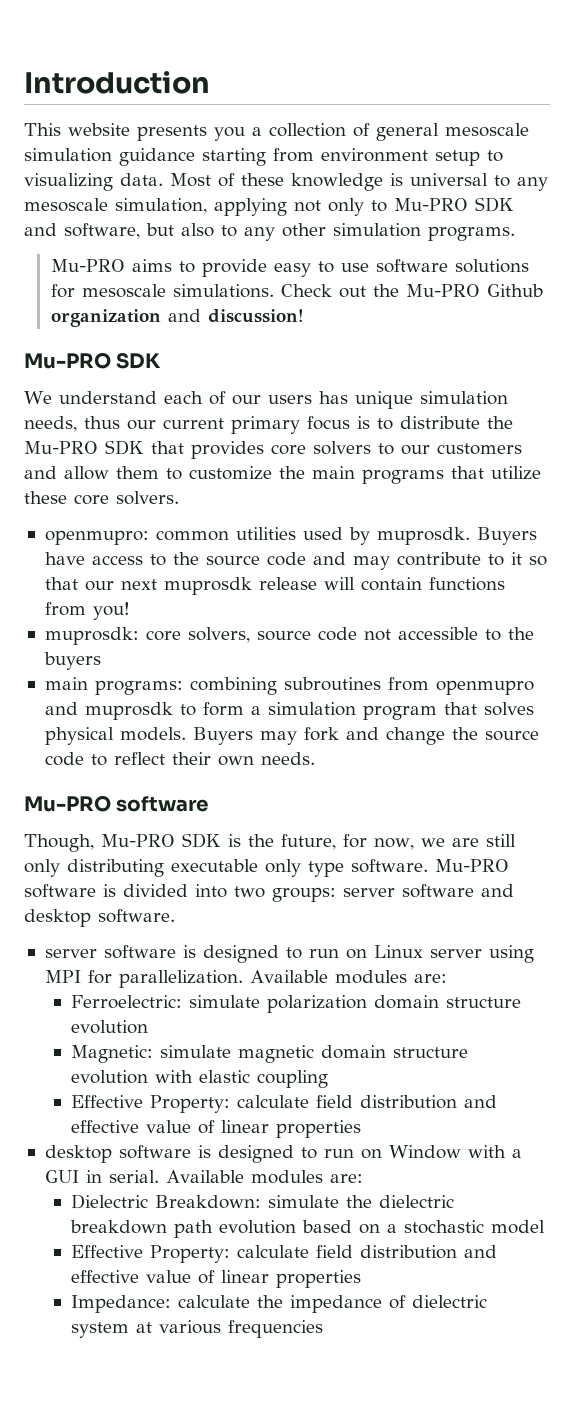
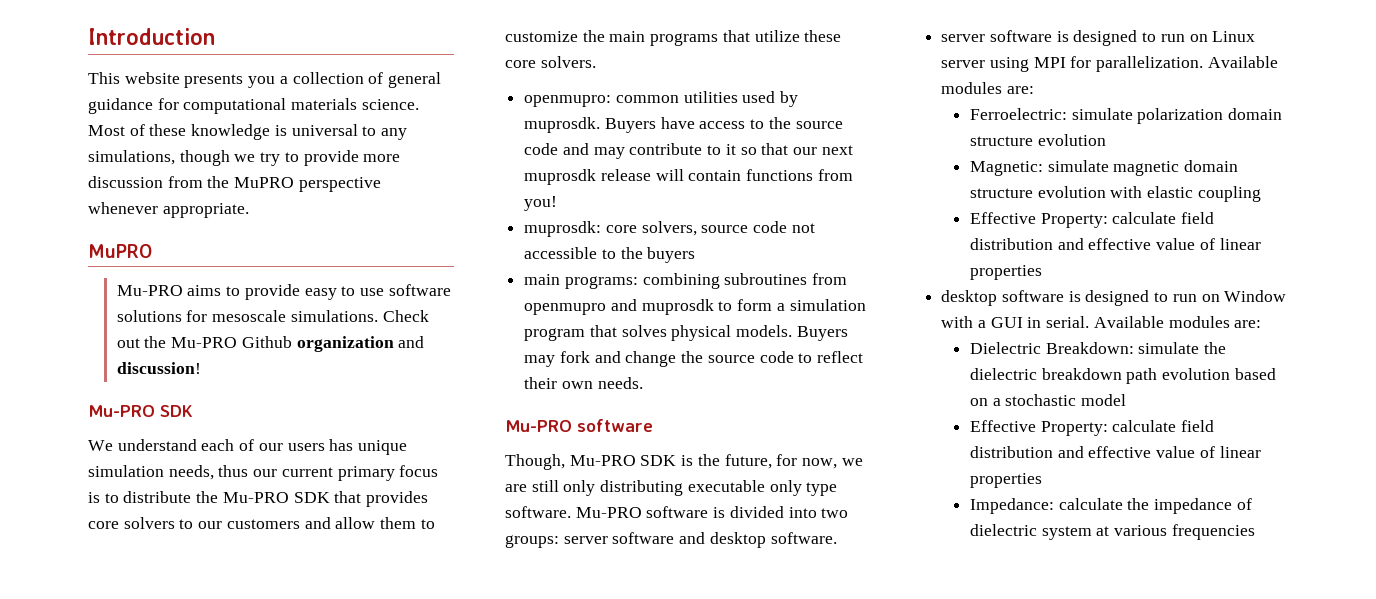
[445,123,529,137] [24,148,503,166] [24,173,163,191] mesoscale simulation guidance starting from environment setup to visualizing data. -> [88,98,419,114] guidance for computational materials science.
[24,197,514,216] [24,223,515,241] mesoscale simulation, applying not only to Mu-PRO SDK and software, but also to any other simulation programs. -> [88,150,401,166] [88,176,381,192] [88,202,249,218] [88,244,152,258] simulations, though we try to provide more discussion from the MuPRO perspective whenever appropriate. // MuPRO

